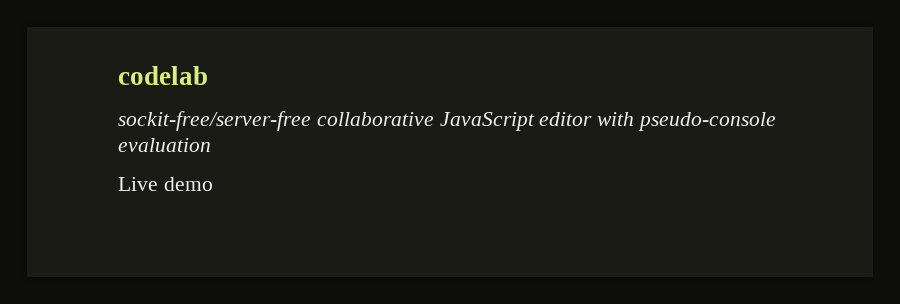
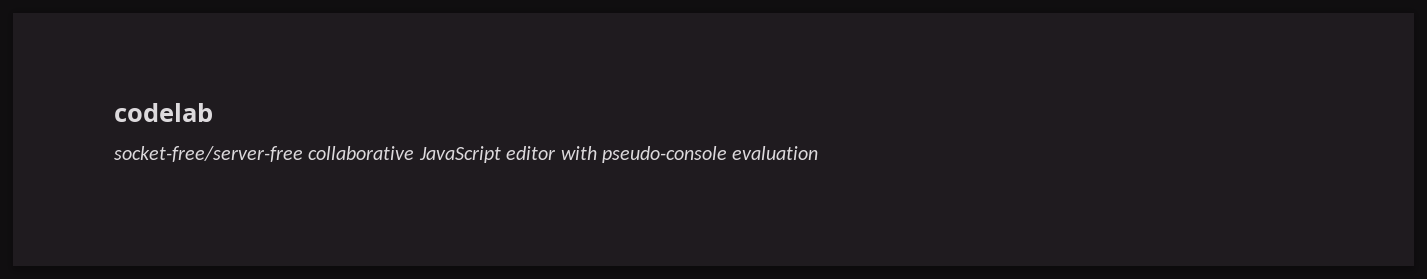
[118,111,311,131] sockit-free/server-free -> [114,146,303,162] socket-free/server-free
[118,177,213,191] // Live demo -> (819, 153) none

